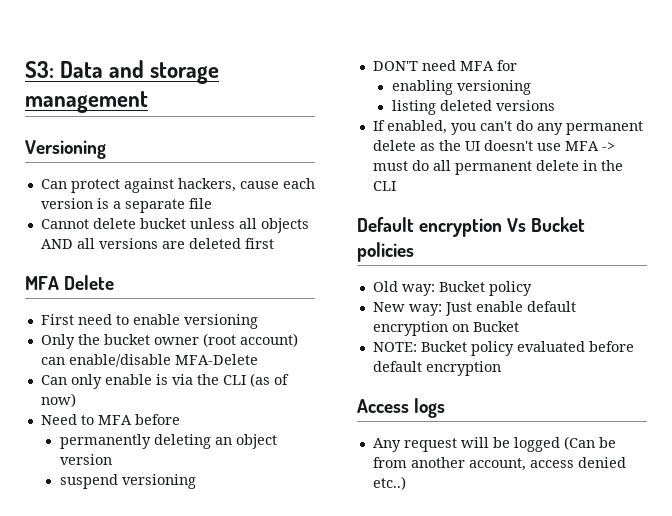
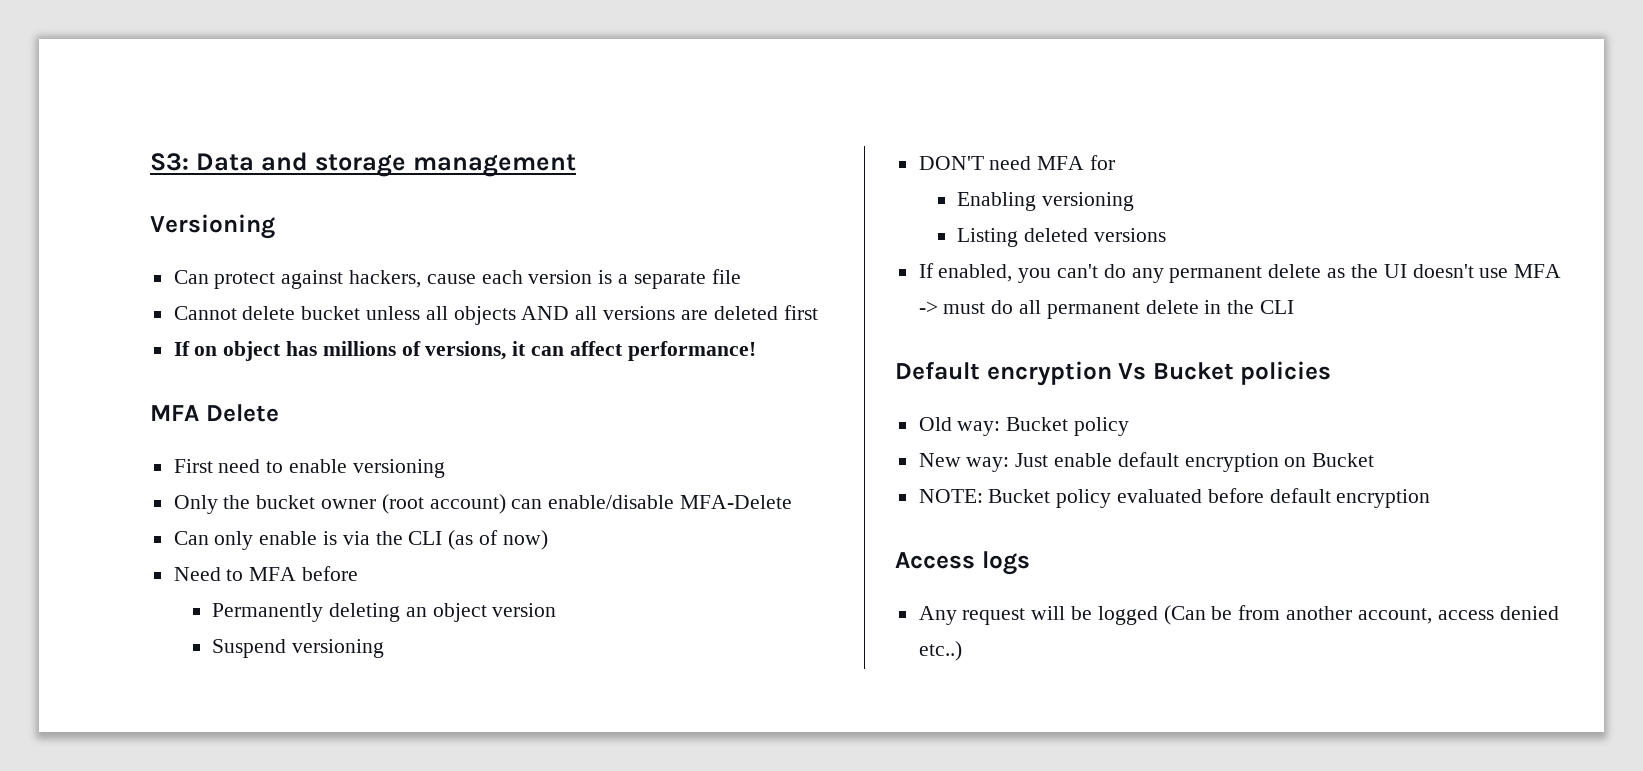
(274, 243) none -> [173,341,756,361] // If on object has millions of versions, it can affect performance!
[59,434,151,449] permanently -> [212,603,324,622] Permanently
[59,474,118,489] suspend -> [212,639,287,658] Suspend
[391,80,531,95] [391,100,436,115] enabling versioning // listing -> [957,192,1135,211] [957,228,1019,247] Enabling versioning // Listing

